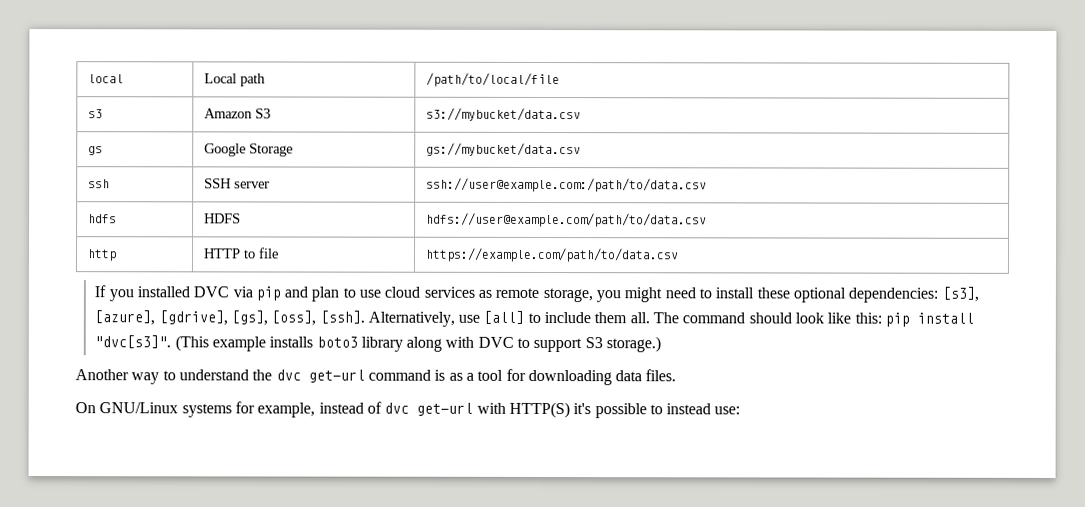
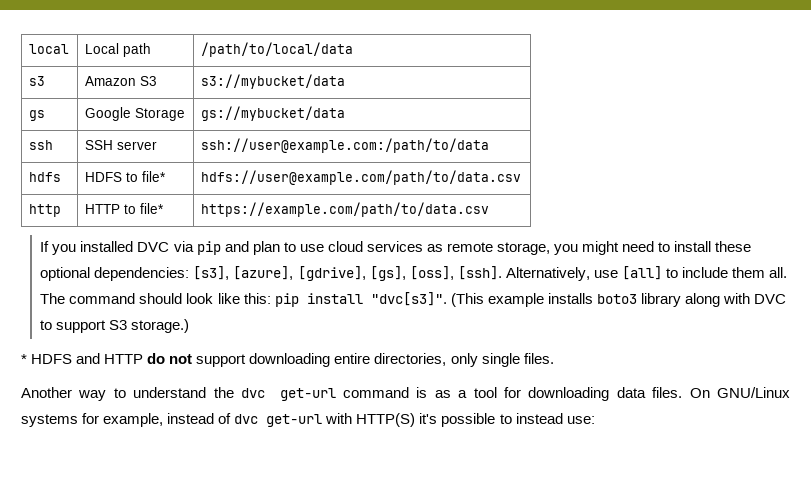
[425,72,560,88] /path/to/local/file -> [200,42,353,57] /path/to/local/data
[425,107,581,122] s3://mybucket/data.csv -> [200,74,345,89] s3://mybucket/data
[425,142,581,157] gs://mybucket/data.csv -> [200,106,345,121] gs://mybucket/data
[425,177,707,193] ssh://user@example.com:/path/to/data.csv -> [200,138,489,153] ssh://user@example.com:/path/to/data
(241, 218) none -> [125,171,166,182] to file*
[257,247,279,259] file -> [139,203,164,214] file*
(662, 344) none -> [21,353,554,367] // * HDFS and HTTP do not support downloading entire directories, only single files.
(677, 375) // -> (683, 392) none

